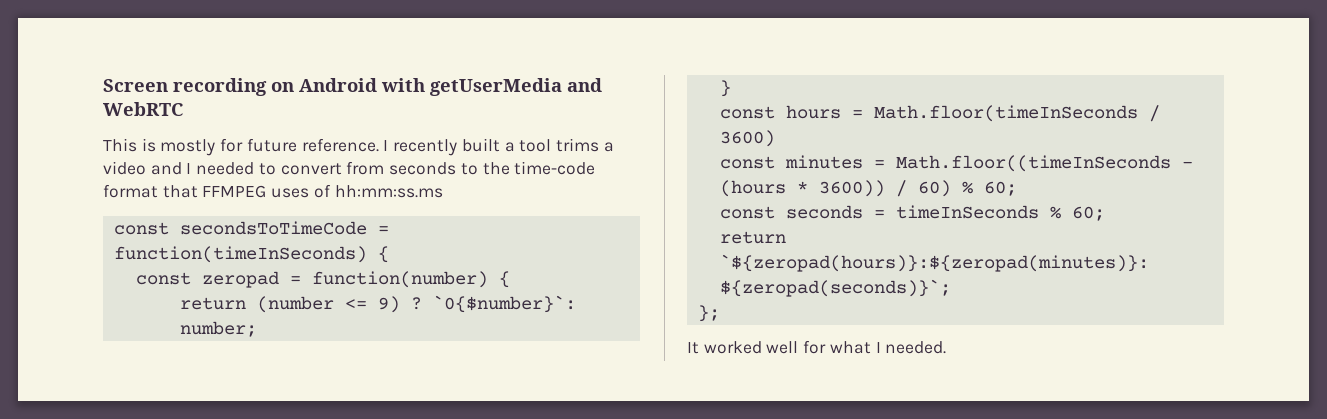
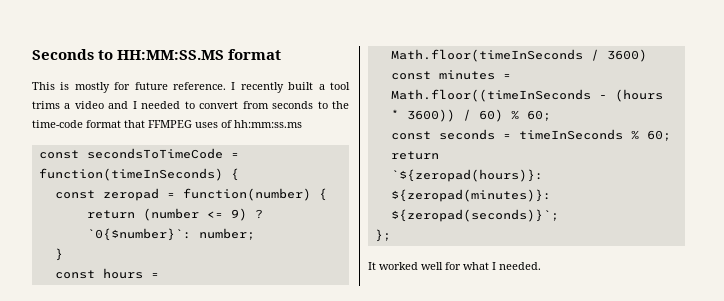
[103,78,602,96] [103,102,183,116] Screen recording on Android with getUserMedia and WebRTC -> [32,49,282,60] Seconds to HH:MM:SS.MS format

